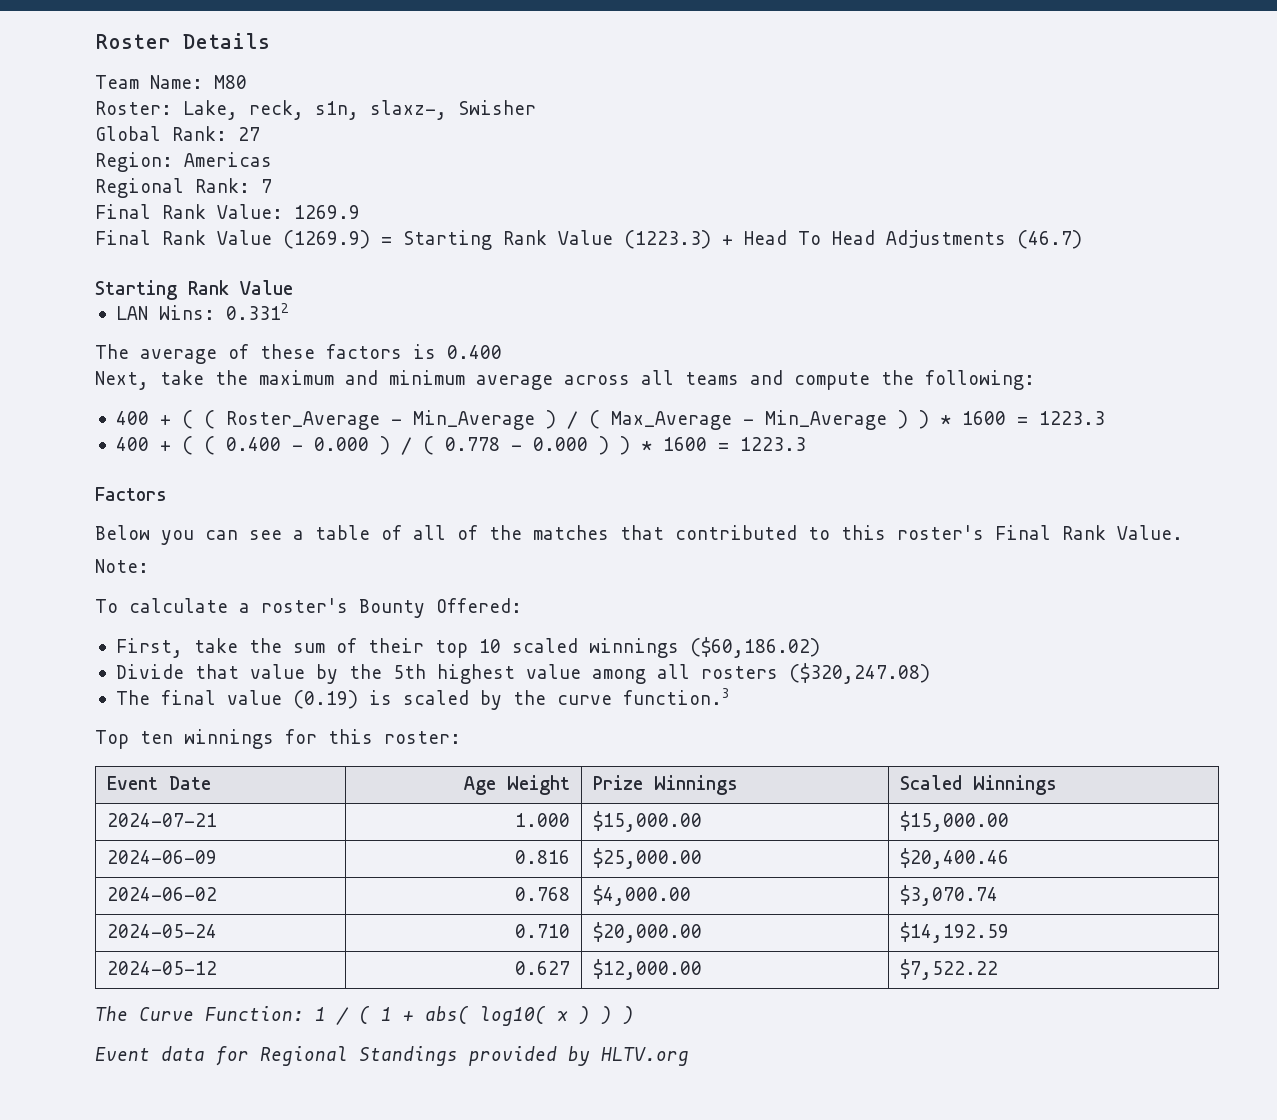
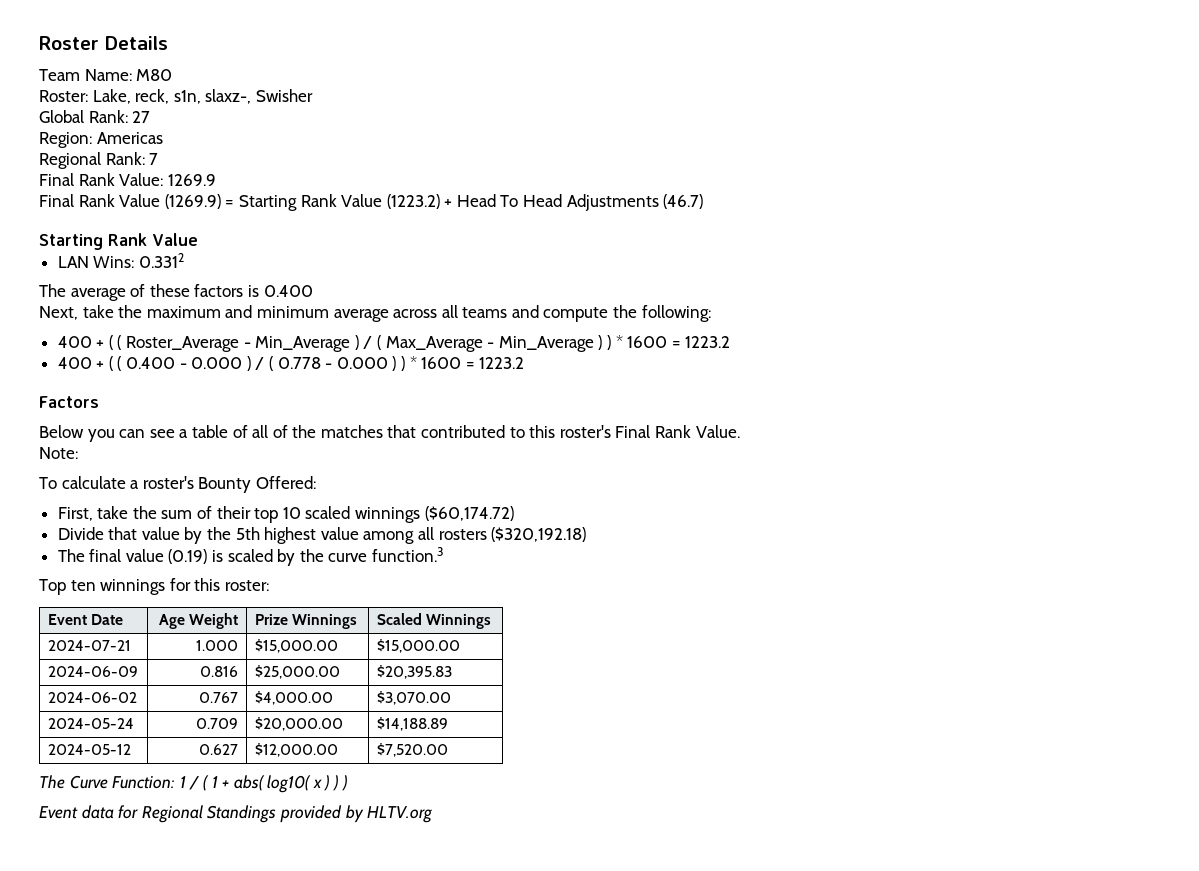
[624,230,711,249] (1223.3) -> [386,194,440,209] (1223.2)
[1038,411,1105,425] 1223.3 -> [685,336,731,348] 1223.2
[739,437,806,451] 1223.3 -> [479,357,525,369] 1223.2
[689,637,820,658] ($60,186.02) -> [424,506,514,521] ($60,174.72)
[788,663,930,684] ($320,247.08) -> [491,527,587,542] ($320,192.18)
[900,848,1010,869] $20,400.46 -> [376,665,452,679] $20,395.83
[514,887,570,901] 0.768 -> [199,692,239,703] 0.767
[900,885,999,906] $3,070.74 -> [376,691,451,705] $3,070.00
[514,924,570,938] 0.710 -> [196,718,239,729] 0.709
[900,922,1010,943] $14,192.59 -> [376,717,448,731] $14,188.89
[900,959,999,980] $7,522.22 -> [376,743,448,757] $7,520.00

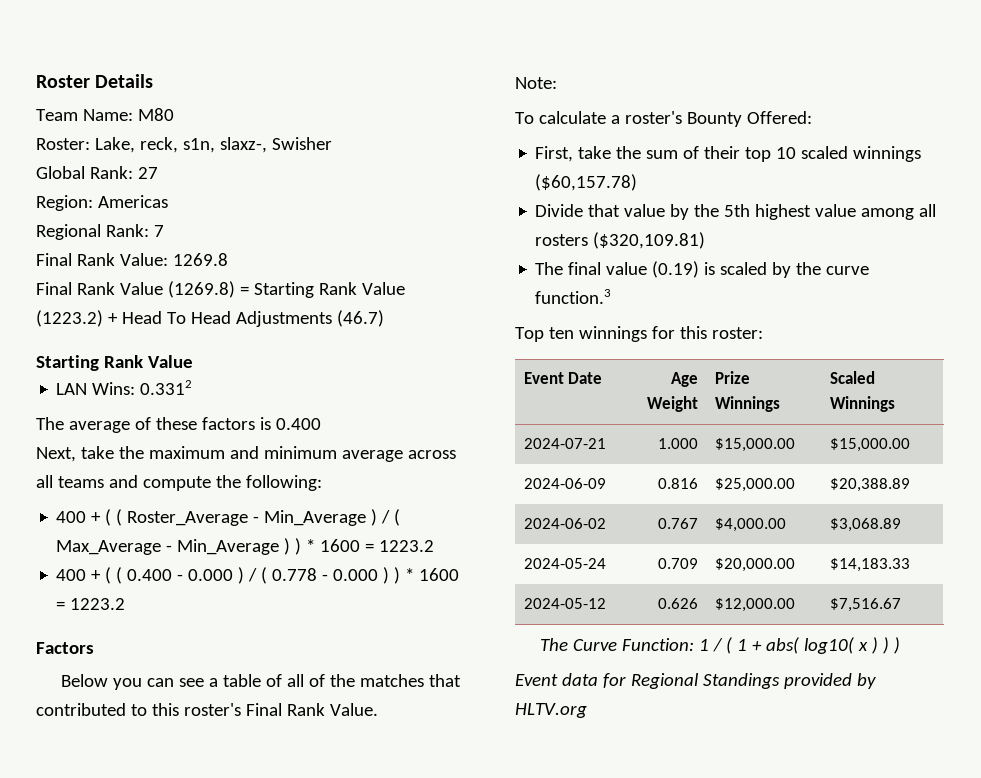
[167,174,216,186] 1269.9 -> [172,253,228,266] 1269.8
[164,194,221,209] (1269.9) -> [167,281,235,298] (1269.8)
[424,506,514,521] ($60,174.72) -> [535,174,638,191] ($60,157.78)
[491,527,587,542] ($320,192.18) -> [593,232,706,249] ($320,109.81)
[376,665,452,679] $20,395.83 -> [829,478,910,492] $20,388.89
[376,691,451,705] $3,070.00 -> [829,518,901,532] $3,068.89
[376,717,448,731] $14,188.89 -> [829,558,910,572] $14,183.33
[199,744,239,755] 0.627 -> [658,598,699,609] 0.626
[376,743,448,757] $7,520.00 -> [829,598,901,612] $7,516.67

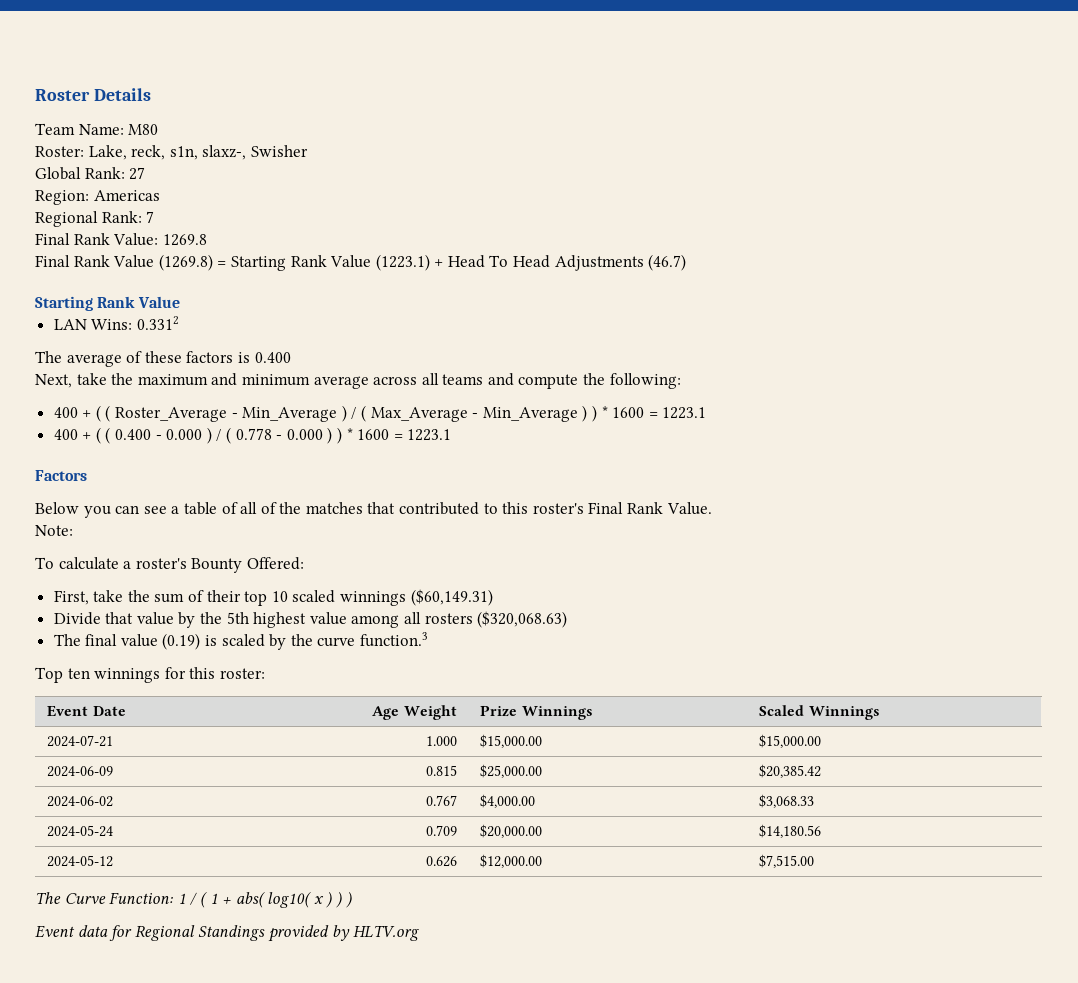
[36,310,103,327] (1223.2) -> [375,254,430,271] (1223.1)
[379,540,435,552] 1223.2 -> [662,407,707,419] 1223.1
[70,598,126,610] 1223.2 -> [407,429,452,441] 1223.1
[535,174,638,191] ($60,157.78) -> [410,589,493,606] ($60,149.31)
[593,232,706,249] ($320,109.81) -> [477,611,568,628] ($320,068.63)
[658,478,699,489] 0.816 -> [425,765,457,776] 0.815
[829,478,910,492] $20,388.89 -> [759,764,822,778] $20,385.42
[829,518,901,532] $3,068.89 -> [759,794,815,808] $3,068.33
[829,558,910,572] $14,183.33 -> [759,824,822,838] $14,180.56
[829,598,901,612] $7,516.67 -> [759,854,815,868] $7,515.00

